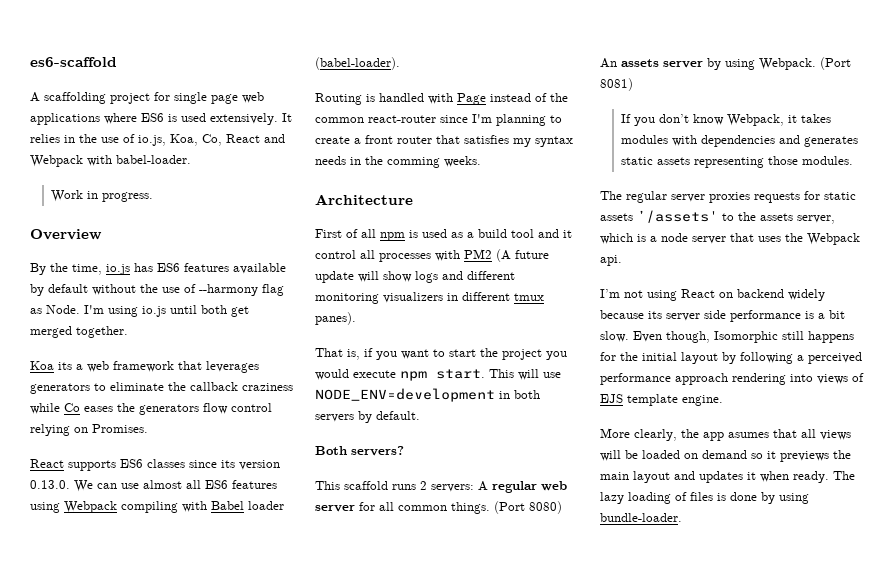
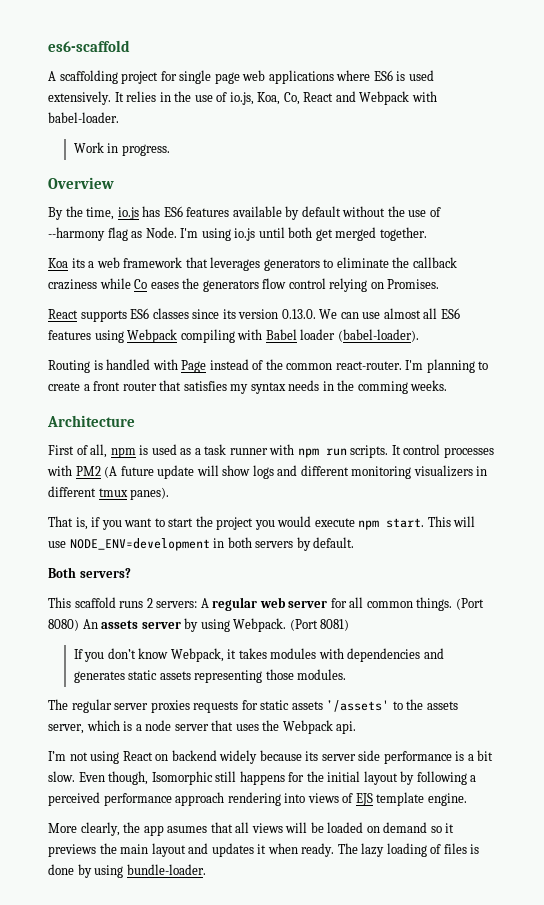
[368,115,468,123] react-router since -> [335,361,402,370] react-router.
[361,229,376,238] all -> [90,444,108,458] all,
[478,229,572,238] [315,250,375,259] build tool and it control all -> [204,444,441,458] task runner with npm run scripts. It control

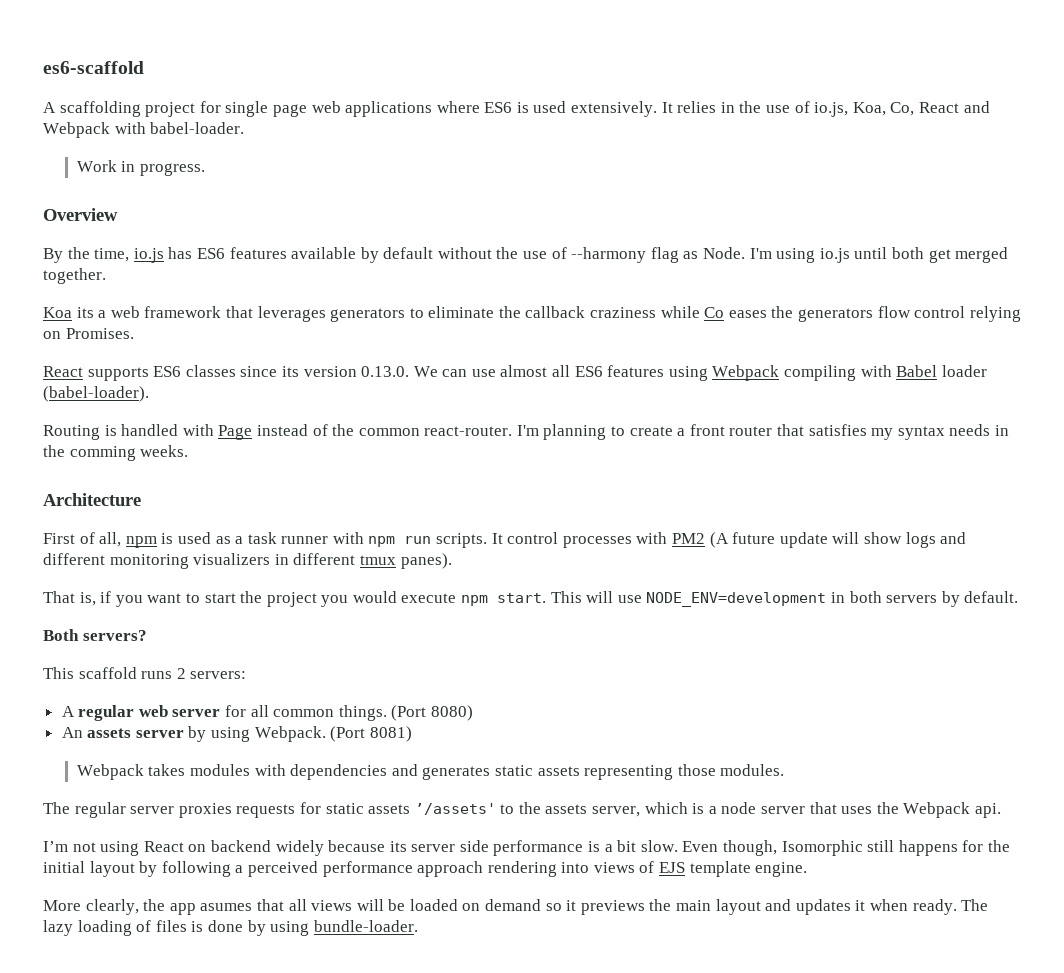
(198, 604) none -> (247, 675) //
(79, 625) none -> (474, 713) //
[73,648,237,662] If you don’t know Webpack, it -> [76,764,144,780] Webpack

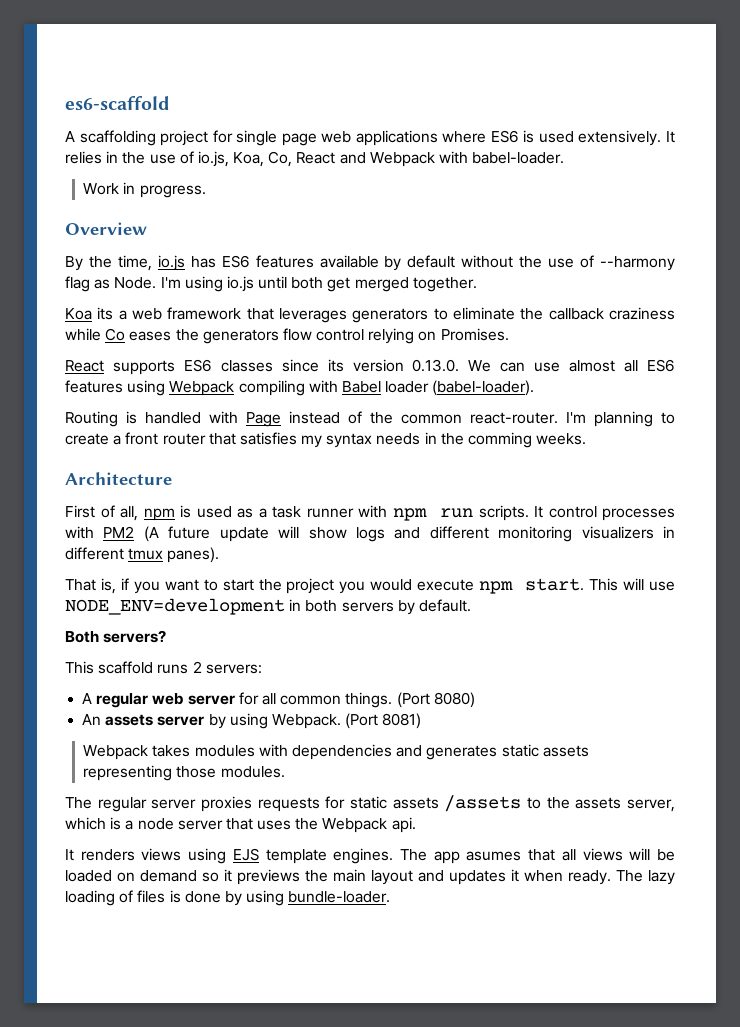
[414,803,496,815] ’/assets' -> [444,795,522,812] /assets
[43,840,1010,856] [43,861,808,877] [43,899,166,915] I’m not using React on backend widely because its server side performance is a bit slow. Even though, Isomorphic still happens for the initial layout by following a perceived performance approach rendering into views of EJS template engine. // More clearly, the -> [65,848,427,864] It renders views using EJS template engines. The

